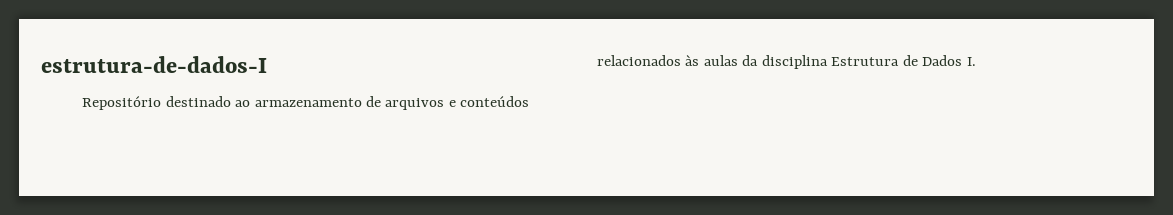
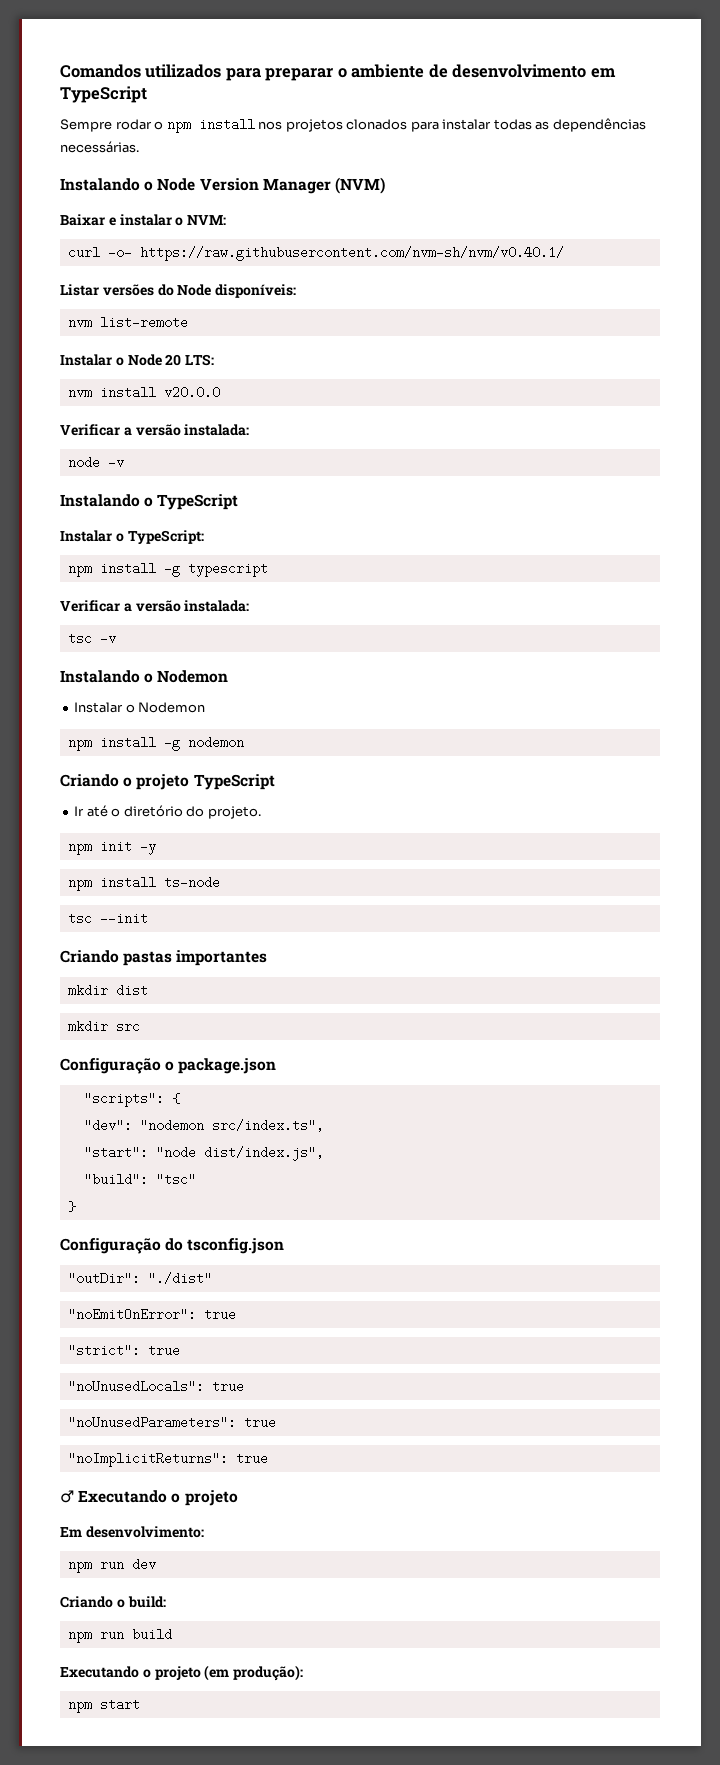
[41,56,267,73] [82,96,530,110] [597,55,976,69] estrutura-de-dados-I // Repositório destinado ao armazenamento de arquivos e conteúdos relacionados às aulas da disciplina Estrutura de Dados I. -> [60,64,616,81] [60,86,147,103] [60,118,646,133] [60,141,139,153] [60,177,385,194] [60,214,227,226] [67,246,564,261] [60,284,297,298] [67,316,188,329] [60,354,215,366] [67,386,220,399] [60,424,250,436] [67,456,124,469] [60,494,239,510] [60,530,204,544] [67,562,268,577] [60,600,250,612] [67,632,116,645] [60,670,229,683] [74,702,206,713] [67,736,244,751] [60,774,275,790] [74,805,261,819] [67,840,156,855] [67,876,220,891] [67,912,148,925] [60,950,268,966] [67,984,148,997] [67,1020,140,1033] [60,1058,277,1074] [83,1092,180,1107] [83,1119,324,1132] [83,1146,324,1161] [83,1173,196,1186] [67,1201,76,1212] [60,1238,285,1254] [67,1272,212,1285] [67,1308,236,1321] [67,1344,180,1357] [67,1380,244,1393] [67,1416,276,1429] [67,1452,268,1467] [60,1490,238,1506] [60,1526,204,1538] [67,1558,156,1573] [60,1596,166,1608] [67,1628,172,1643] [60,1665,304,1681] [67,1698,140,1713] Comandos utilizados para preparar o ambiente de desenvolvimento em TypeScript // Sempre rodar o npm install nos projetos clonados para instalar todas as dependências necessárias. // Instalando o Node Version Manager (NVM) // Baixar e instalar o NVM: // curl -o- https://raw.githubusercontent.com/nvm-sh/nvm/v0.40.1/ // Listar versões do Node disponíveis: // nvm list-remote // Instalar o Node 20 LTS: // nvm install v20.0.0 // Verificar a versão instalada: // node -v // Instalando o TypeScript // Instalar o TypeScript: // npm install -g typescript // Verificar a versão instalada: // tsc -v // Instalando o Nodemon // Instalar o Nodemon // npm install -g nodemon // Criando o projeto TypeScript // Ir até o diretório do projeto. // npm init -y // npm install ts-node // tsc --init // Criando pastas importantes // mkdir dist // mkdir src // Configuração o package.json // "scripts": { // "dev": "nodemon src/index.ts", // "start": "node dist/index.js", // "build": "tsc" // } // Configuração do tsconfig.json // "outDir": "./dist" // "noEmitOnError": true // "strict": true // "noUnusedLocals": true // "noUnusedParameters": true // "noImplicitReturns": true // ♂ Executando o projeto // Em desenvolvimento: // npm run dev // Criando o build: // npm run build // Executando o projeto (em produção): // npm start

